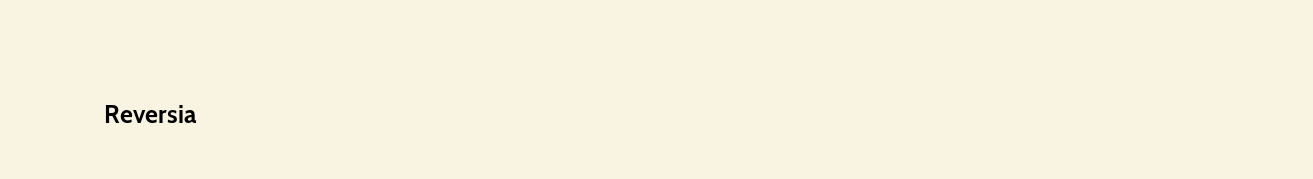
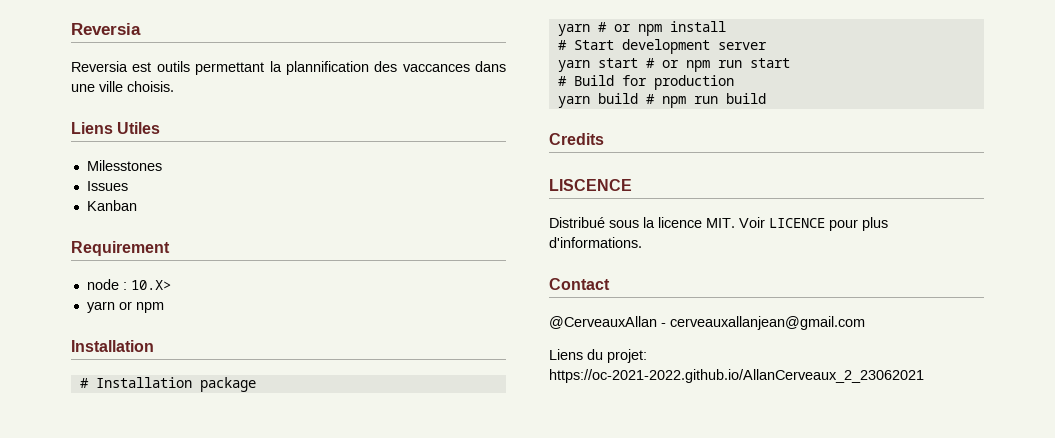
[104,105,197,123] Reversia -> [71,23,141,35] [71,61,506,75] [71,81,174,92] [71,122,161,134] [86,160,162,171] [86,181,128,191] [86,200,137,211] [71,241,170,256] [86,279,171,290] [86,301,164,313] [71,340,154,352] [79,377,256,392] [557,21,726,36] [557,39,767,54] [557,58,790,72] [557,75,734,90] [557,93,766,108] [549,133,604,145] [549,179,632,191] [549,217,888,231] [549,237,642,248] [549,278,610,290] [549,316,865,330] [549,349,647,363] [549,369,924,383] Reversia // Reversia est outils permettant la plannification des vaccances dans une ville choisis. // Liens Utiles // Milesstones // Issues // Kanban // Requirement // node : 10.X> // yarn or npm // Installation // # Installation package // yarn # or npm install // # Start development server // yarn start # or npm run start // # Build for production // yarn build # npm run build // Credits // LISCENCE // Distribué sous la licence MIT. Voir LICENCE pour plus d'informations. // Contact // @CerveauxAllan - cerveauxallanjean@gmail.com // Liens du projet: https://oc-2021-2022.github.io/AllanCerveaux_2_23062021

